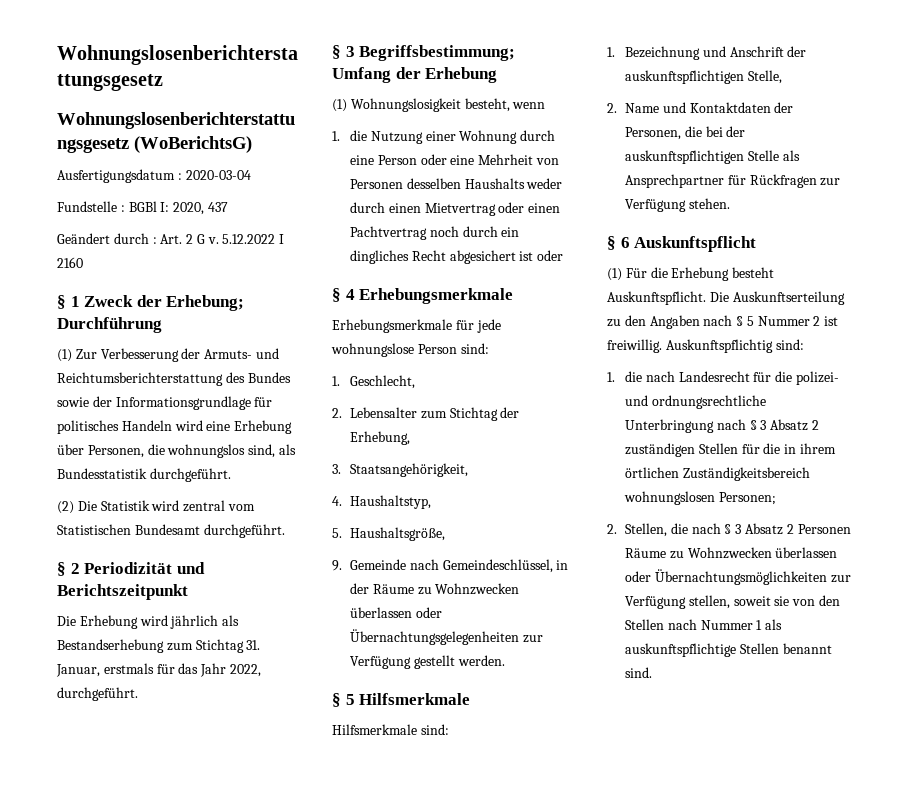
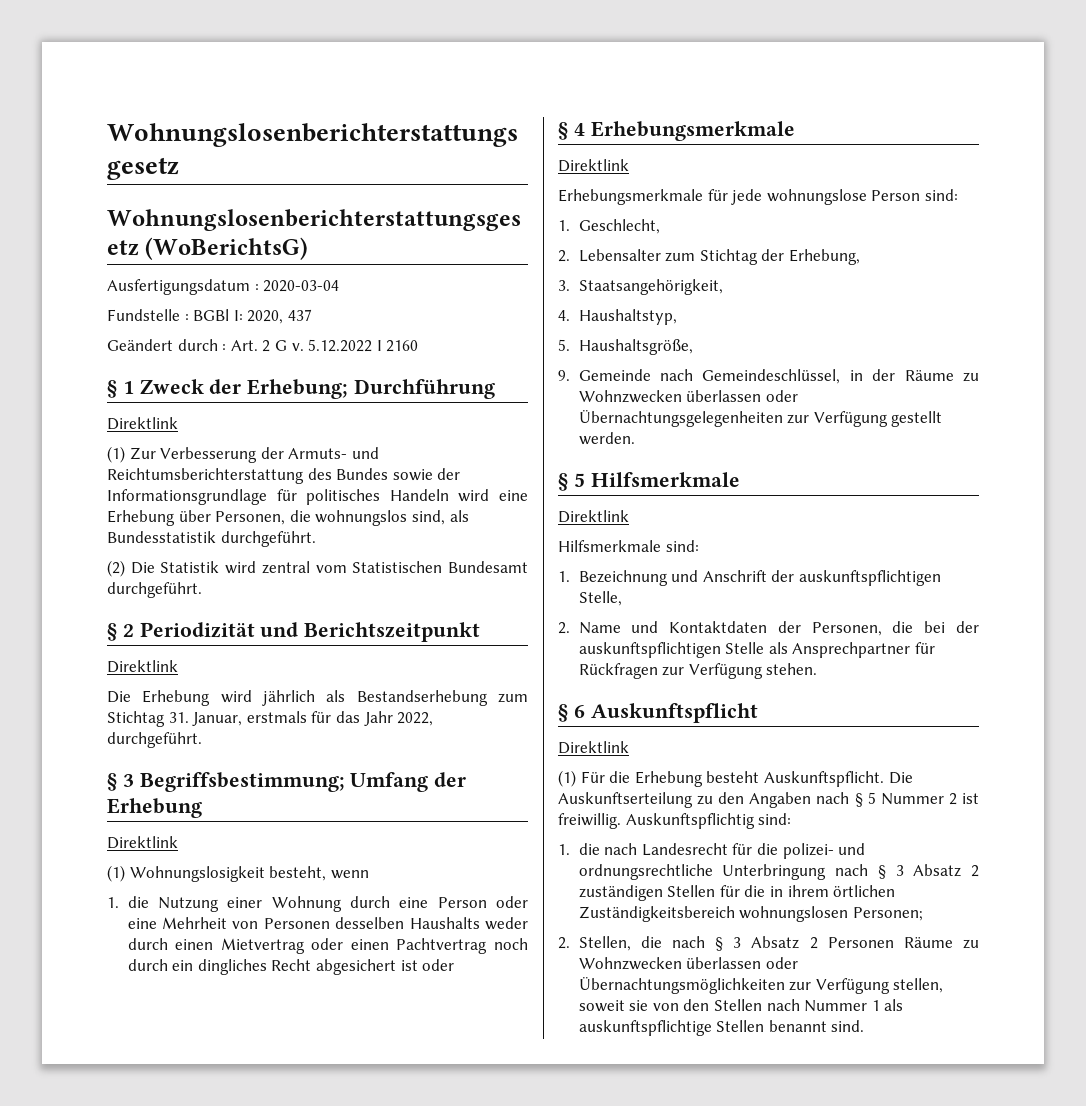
(162, 325) none -> [107,417,178,430] // Direktlink
(188, 592) none -> [107,660,178,673] // Direktlink
(498, 75) none -> [107,836,178,849] // Direktlink
(514, 296) none -> [558,159,629,172] // Direktlink
(471, 699) none -> [558,510,629,523] // Direktlink
(757, 244) none -> [558,741,629,754] // Direktlink

